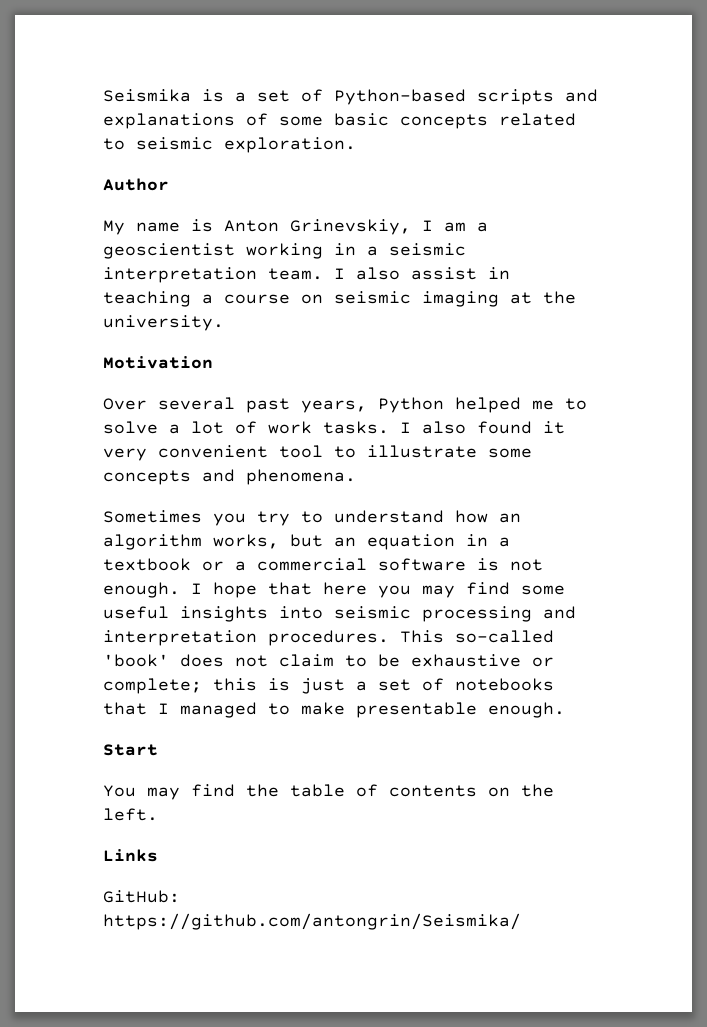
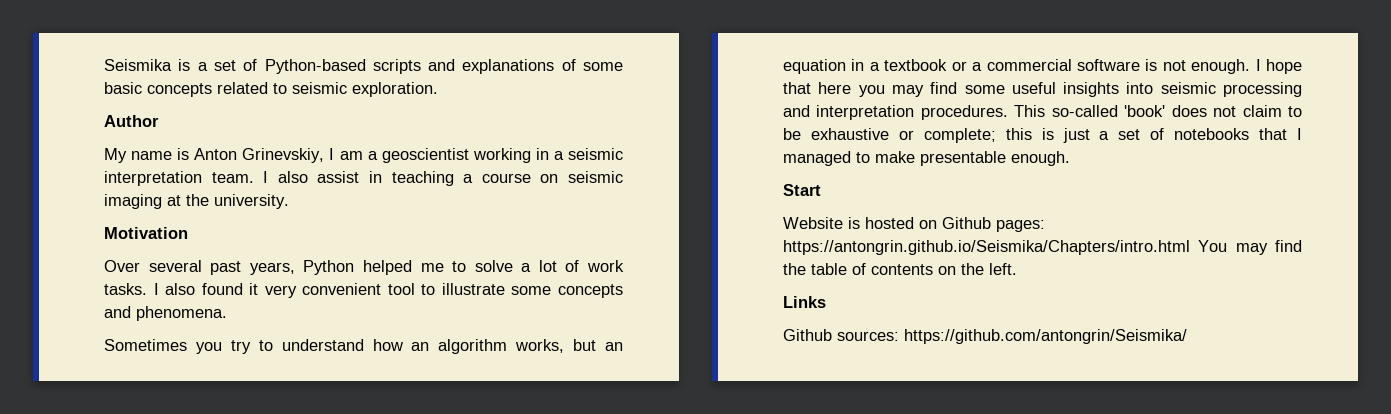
(158, 750) none -> [783,217,1045,232] [783,240,1190,255] Website is hosted on Github pages: https://antongrin.github.io/Seismika/Chapters/intro.html
[103,890,180,903] GitHub: -> [783,329,899,341] Github sources:

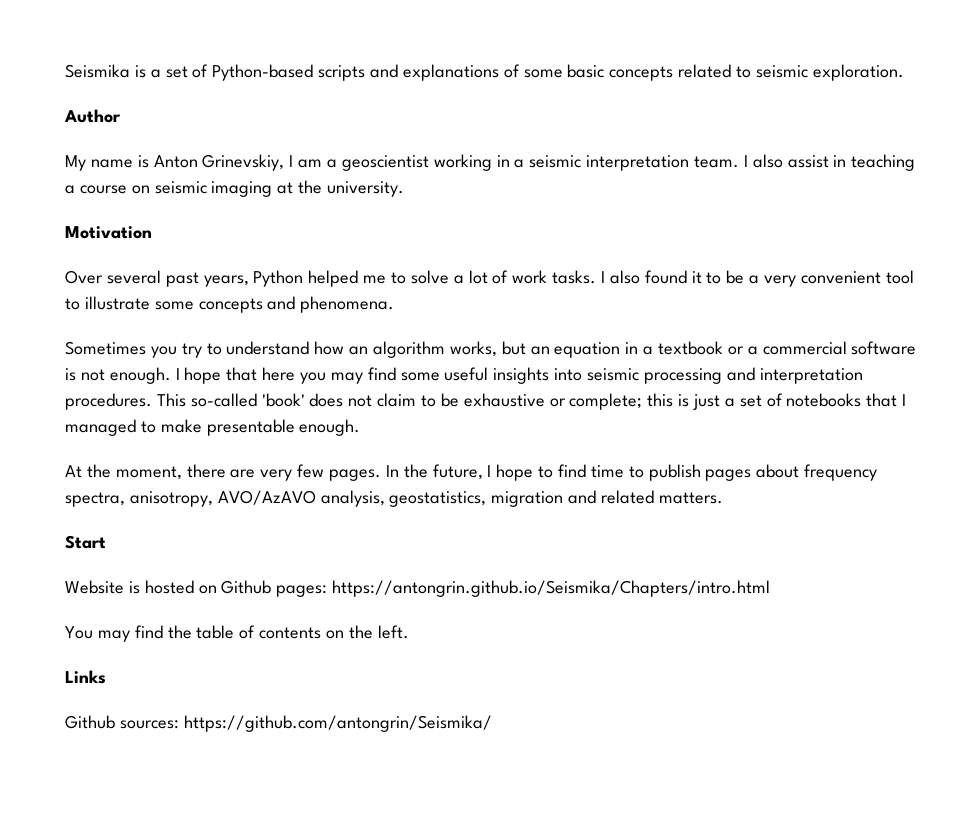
(259, 289) none -> [706,270,760,284] to be a
(1070, 158) none -> [65,464,878,481] [65,490,723,507] // At the moment, there are very few pages. In the future, I hope to find time to publish pages about frequency spectra, anisotropy, AVO/AzAVO analysis, geostatistics, migration and related matters.
(1190, 247) none -> (771, 588) //

